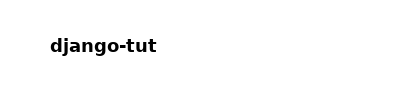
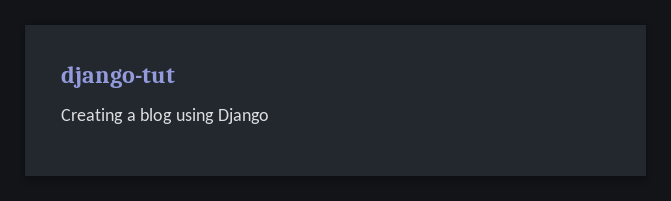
(157, 47) none -> [61,108,269,124] // Creating a blog using Django

